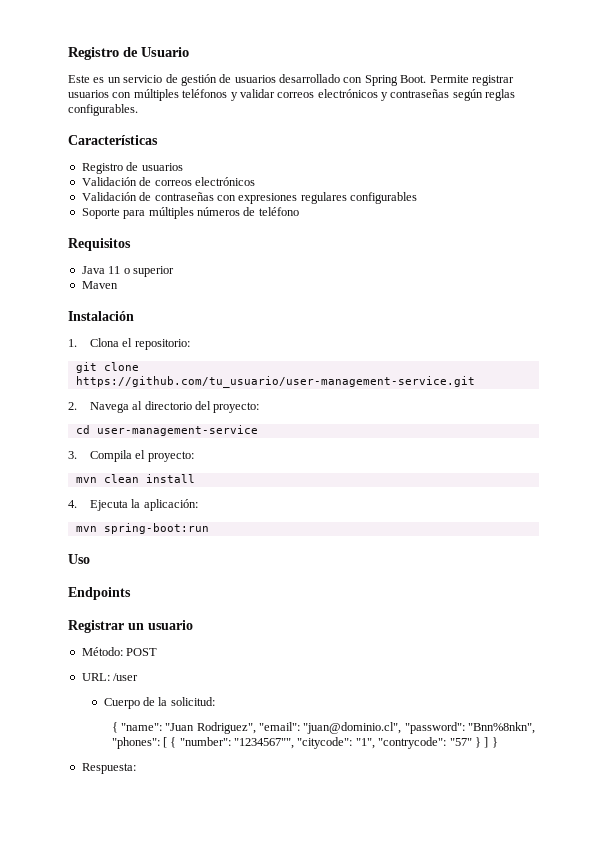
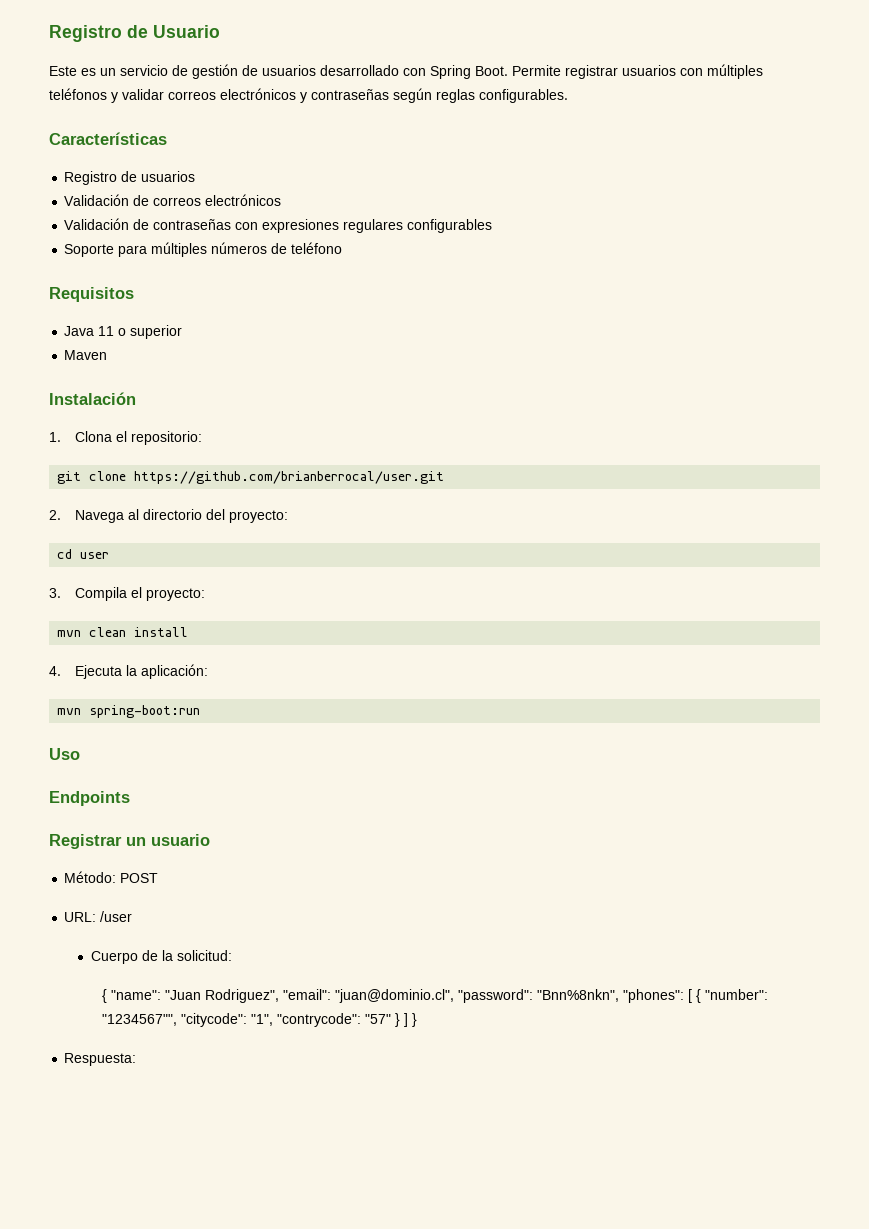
[75,376,475,388] https://github.com/tu_usuario/user-management-service.git -> [134,471,445,484] https://github.com/brianberrocal/user.git
[96,425,258,436] user-management-service -> [80,552,110,559] user

